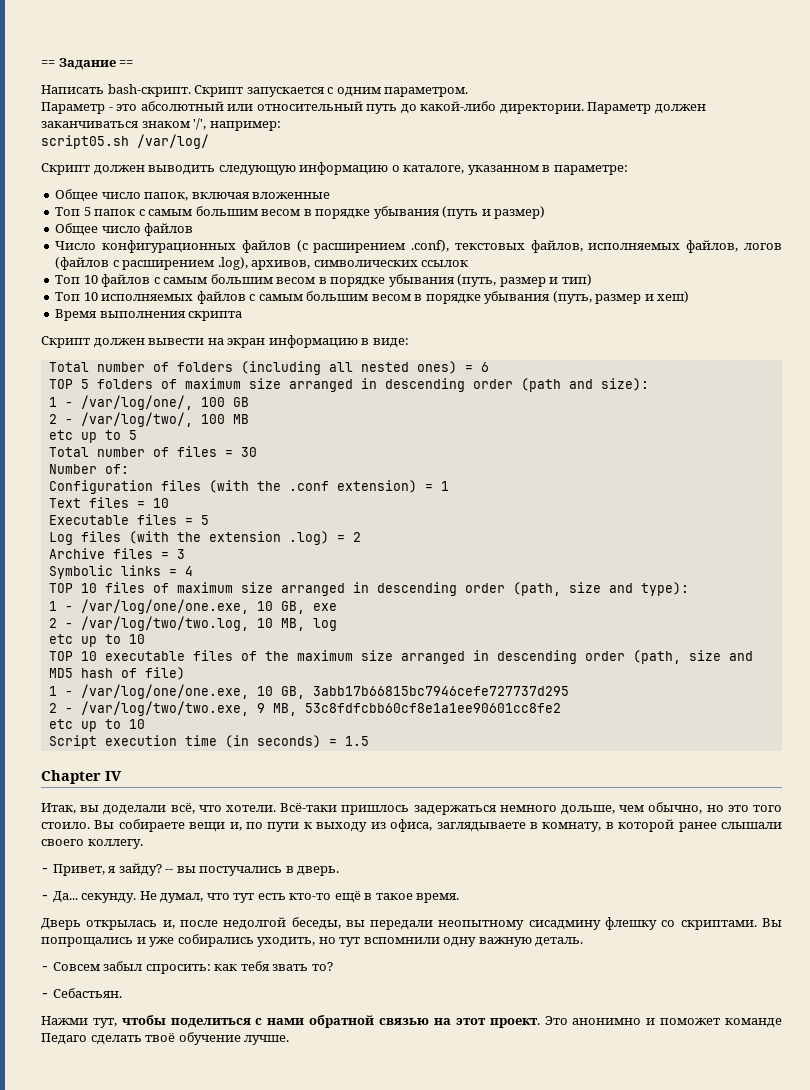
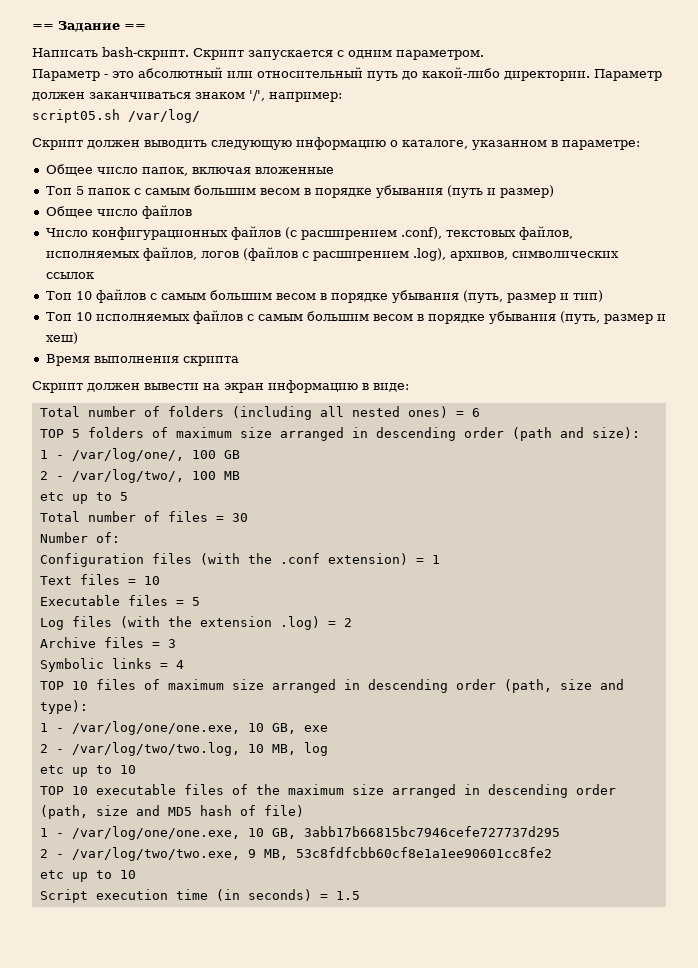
[41,770,122,784] [41,802,783,815] [41,819,782,832] [41,839,143,849] [41,863,340,876] [41,891,460,903] [41,917,782,930] [41,934,584,947] [41,961,333,974] [41,988,122,998] [41,1015,783,1028] [41,1032,290,1045] // Chapter IV // Итак, вы доделали всё, что хотели. Всё-таки пришлось задержаться немного дольше, чем обычно, но это того стоило. Вы собираете вещи и, по пути к выходу из офиса, заглядываете в комнату, в которой ранее слышали своего коллегу. // - Привет, я зайду? -- вы постучались в дверь. // - Да... секунду. Не думал, что тут есть кто-то ещё в такое время. // Дверь открылась и, после недолгой беседы, вы передали неопытному сисадмину флешку со скриптами. Вы попрощались и уже собирались уходить, но тут вспомнили одну важную деталь. // - Совсем забыл спросить: как тебя звать то? // - Себастьян. // Нажми тут, чтобы поделиться с нами обратной связью на этот проект. Это анонимно и поможет команде Педаго сделать твоё обучение лучше. -> (360, 895) none

